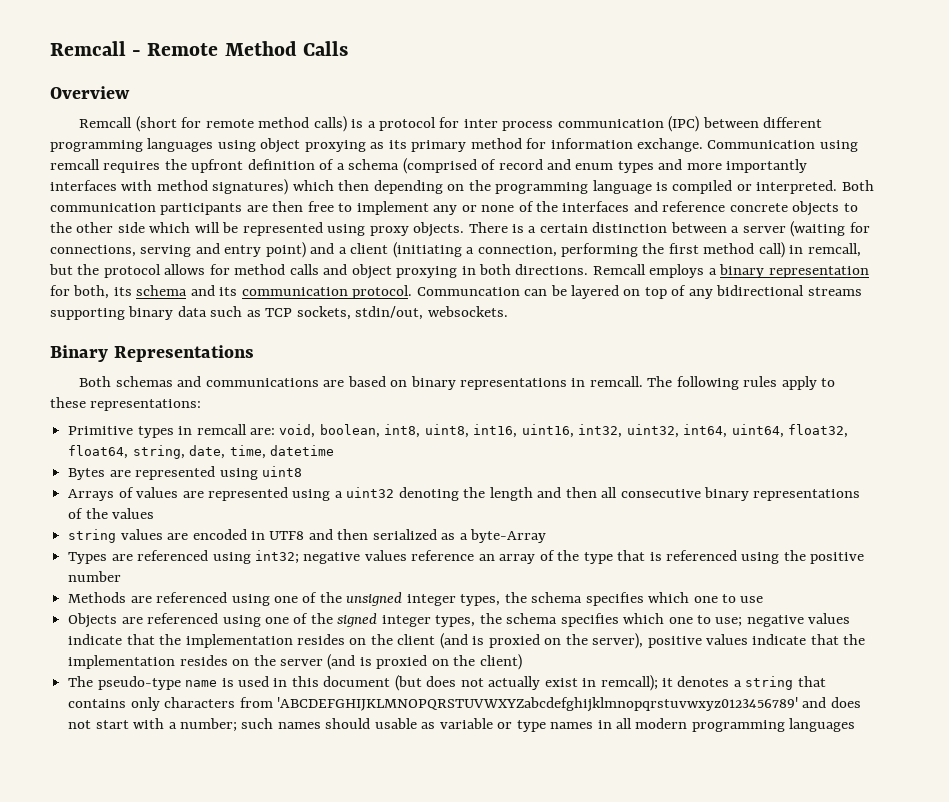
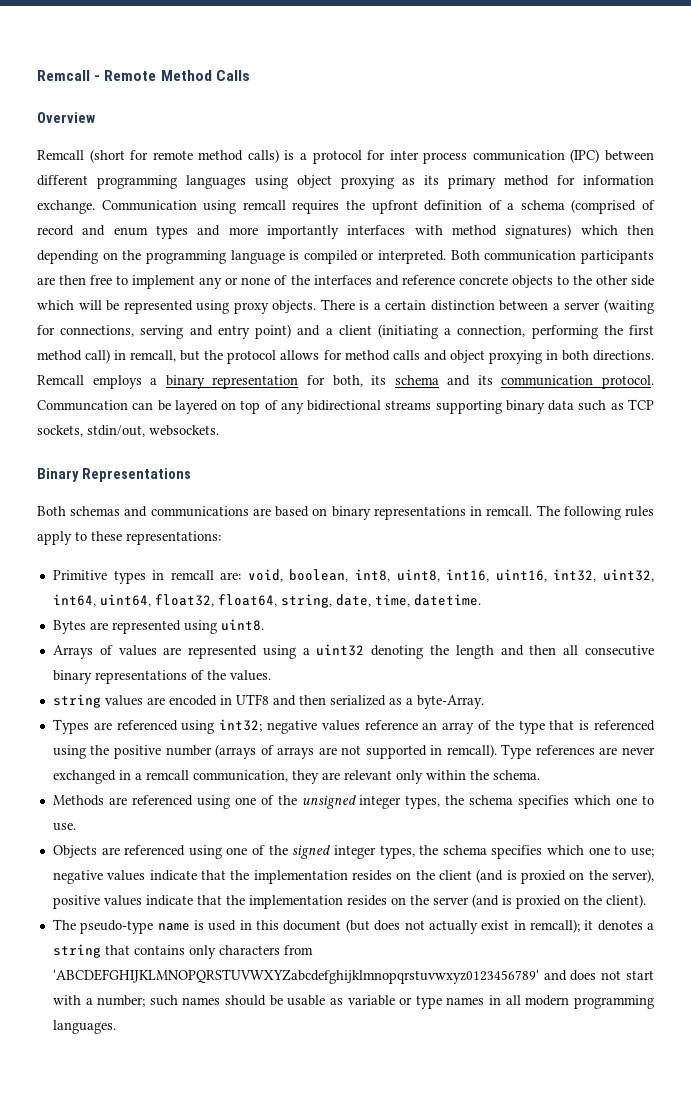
[269,445,334,456] datetime -> [413,594,481,606] datetime.
[261,466,302,477] uint8 -> [220,619,264,631] uint8.
[112,508,155,519] values -> [229,670,271,681] values.
[470,529,547,543] byte-Array -> [416,695,484,709] byte-Array.
(122, 576) none -> [215,744,655,759] [52,770,540,784] (arrays of arrays are not supported in remcall). Type references are never exchanged in a remcall communication, they are relevant only within the schema.
[740,596,764,603] use -> [52,823,76,831] use.
[479,654,522,670] client) -> [605,894,646,908] client).
(371, 723) none -> [269,995,283,1006] be
[789,718,856,732] languages -> [52,1020,116,1034] languages.

